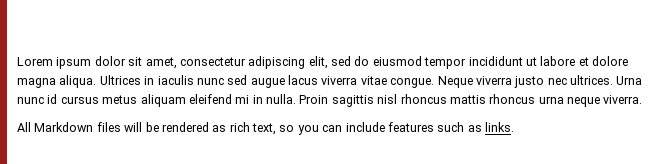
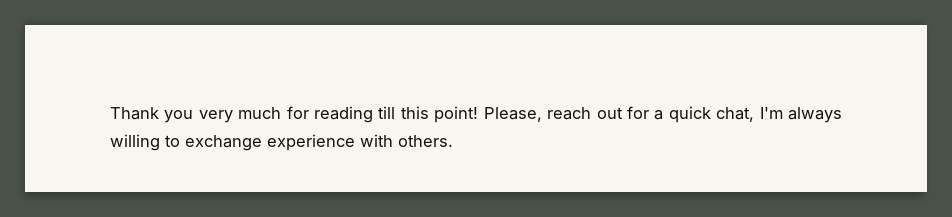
[17,56,628,69] [17,75,643,88] [17,94,643,107] [17,122,514,135] Lorem ipsum dolor sit amet, consectetur adipiscing elit, sed do eiusmod tempor incididunt ut labore et dolore magna aliqua. Ultrices in iaculis nunc sed augue lacus viverra vitae congue. Neque viverra justo nec ultrices. Urna nunc id cursus metus aliquam eleifend mi in nulla. Proin sagittis nisl rhoncus mattis rhoncus urna neque viverra. // All Markdown files will be rendered as rich text, so you can include features such as links. -> [110,106,842,123] [110,134,453,151] Thank you very much for reading till this point! Please, reach out for a quick chat, I'm always willing to exchange experience with others.

